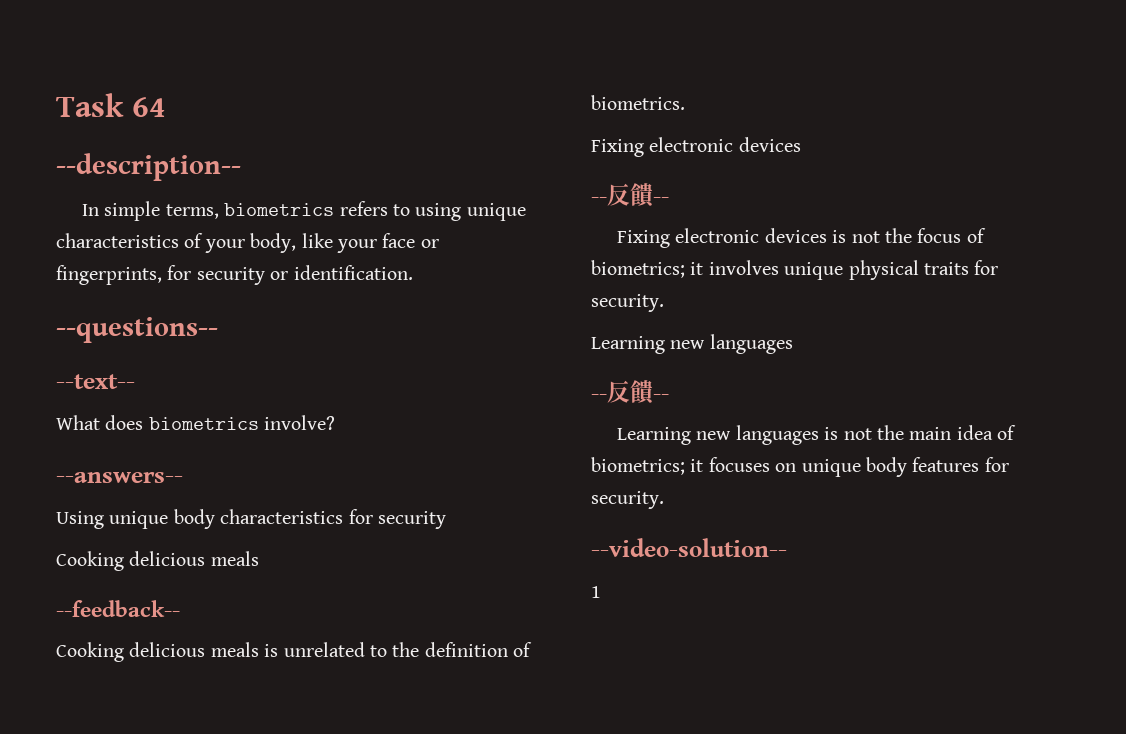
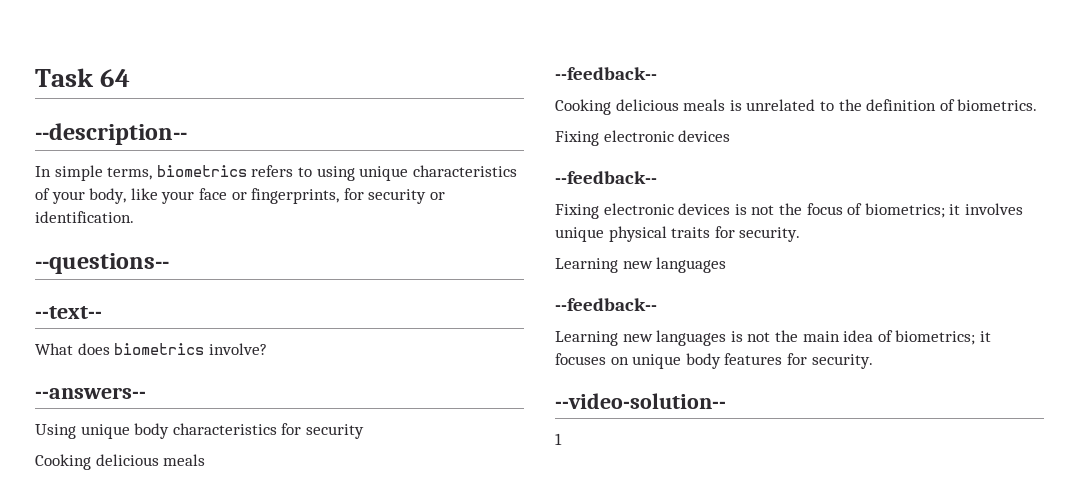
[591,183,669,208] --反饋-- -> [555,171,657,184] --feedback--
[591,380,669,405] --反饋-- -> [555,298,657,311] --feedback--

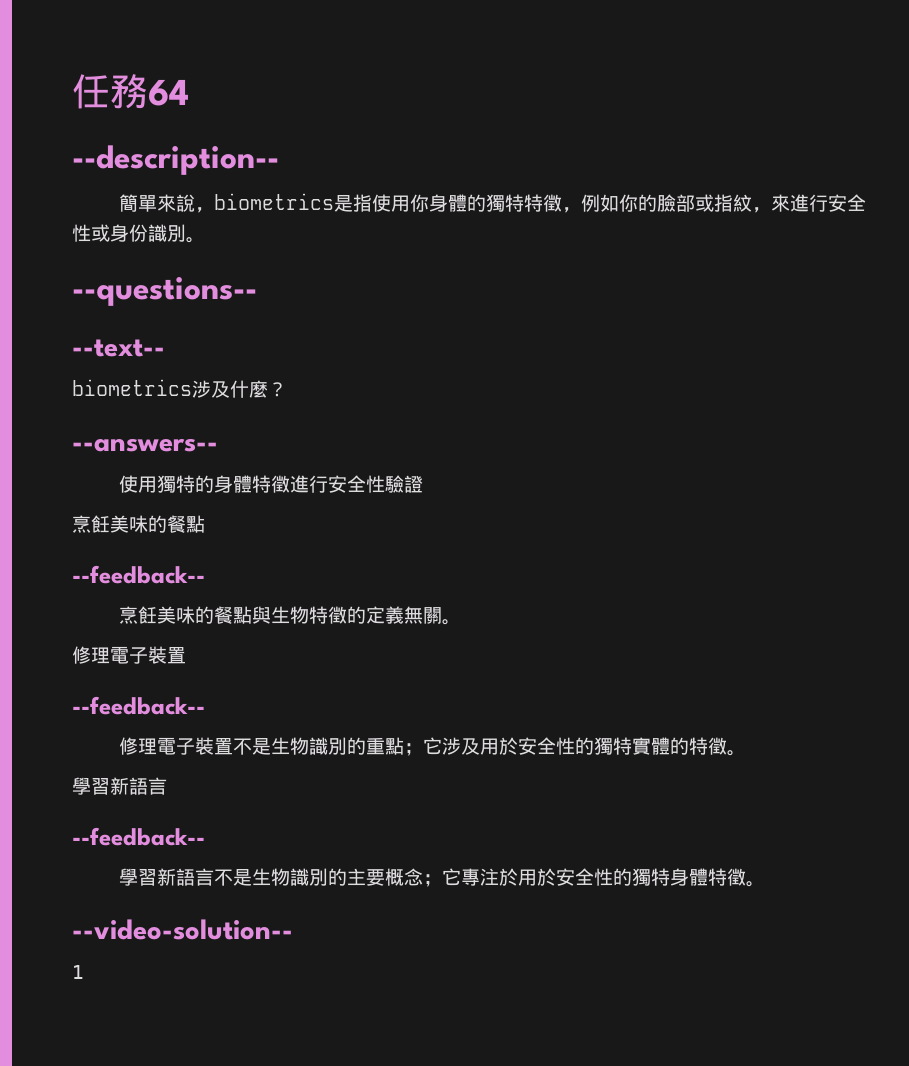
[35,68,94,87] Task -> [72,74,148,109] 任務
[35,165,517,181] [35,188,445,204] [35,211,134,223] [35,253,169,274] [35,306,102,319] [35,343,267,355] [35,387,146,399] [35,423,364,439] [35,454,206,470] [555,67,657,80] [555,99,1038,115] [555,130,731,146] [555,171,657,184] [555,203,1023,219] [555,226,801,242] [555,257,727,273] [555,298,657,311] [555,330,991,346] [555,353,873,369] In simple terms, biometrics refers to using unique characteristics of your body, like your face or fingerprints, for security or identification. // --questions-- // --text-- // What does biometrics involve? // --answers-- // Using unique body characteristics for security // Cooking delicious meals // --feedback-- // Cooking delicious meals is unrelated to the definition of biometrics. // Fixing electronic devices // --feedback-- // Fixing electronic devices is not the focus of biometrics; it involves unique physical traits for security. // Learning new languages // --feedback-- // Learning new languages is not the main idea of biometrics; it focuses on unique body features for security. -> [118,193,866,213] [72,224,205,243] [72,277,257,306] [72,339,165,357] [72,379,287,398] [72,438,218,452] [118,475,423,493] [72,515,205,533] [72,565,205,584] [118,606,461,625] [72,646,186,664] [72,696,205,715] [118,737,746,756] [72,777,167,795] [72,827,205,846] [118,868,765,887] 簡單來說，biometrics是指使用你身體的獨特特徵，例如你的臉部或指紋，來進行安全性或身份識別。 // --questions-- // --text-- // biometrics涉及什麼？ // --answers-- // 使用獨特的身體特徵進行安全性驗證 // 烹飪美味的餐點 // --feedback-- // 烹飪美味的餐點與生物特徵的定義無關。 // 修理電子裝置 // --feedback-- // 修理電子裝置不是生物識別的重點；它涉及用於安全性的獨特實體的特徵。 // 學習新語言 // --feedback-- // 學習新語言不是生物識別的主要概念；它專注於用於安全性的獨特身體特徵。

